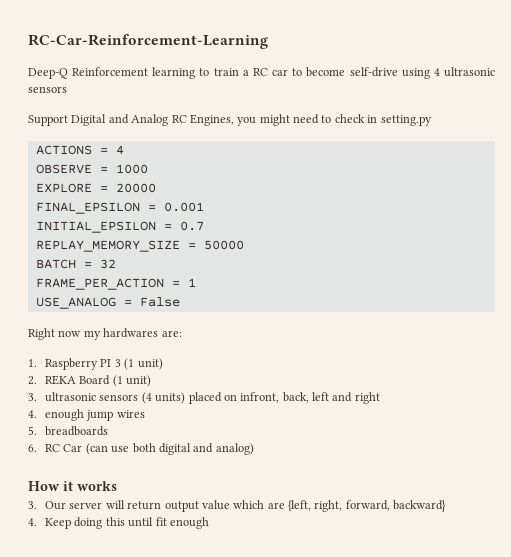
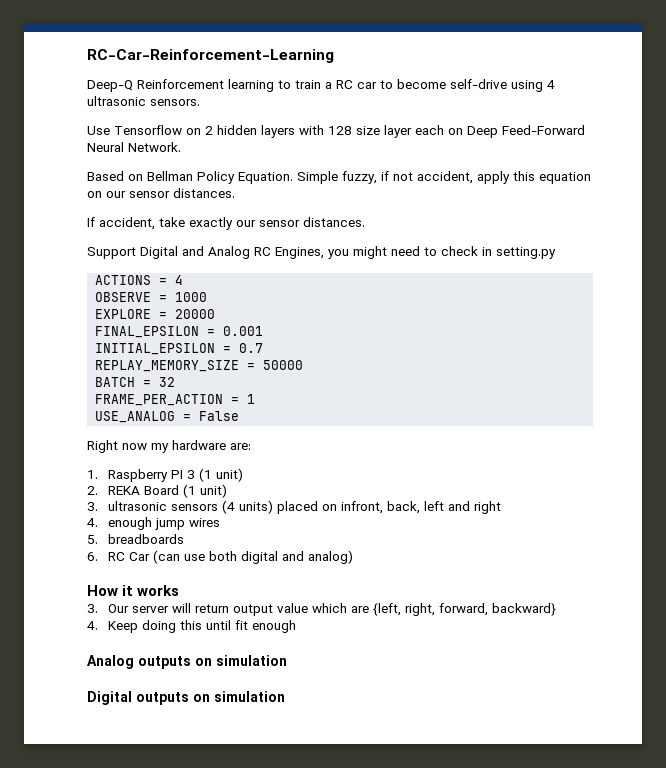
[28,86,67,93] sensors -> [150,99,200,106] [87,125,585,138] [87,142,181,152] [87,171,591,184] [87,188,235,198] [87,217,365,230] sensors. // Use Tensorflow on 2 hidden layers with 128 size layer each on Deep Feed-Forward Neural Network. // Based on Bellman Policy Equation. Simple fuzzy, if not accident, apply this equation on our sensor distances. // If accident, take exactly our sensor distances.
[103,328,159,338] hardwares -> [172,440,226,450] hardware
(209, 523) none -> [87,655,287,669] [87,691,285,705] // Analog outputs on simulation // Digital outputs on simulation

